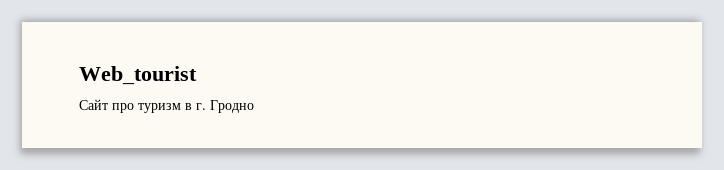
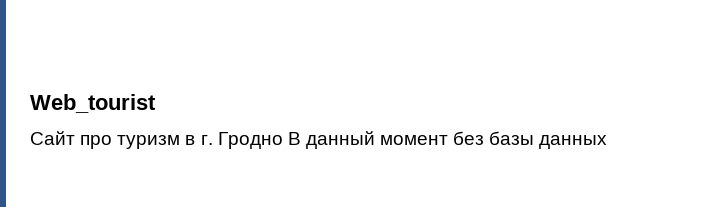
(254, 106) none -> [287,131,608,149] В данный момент без базы данных

